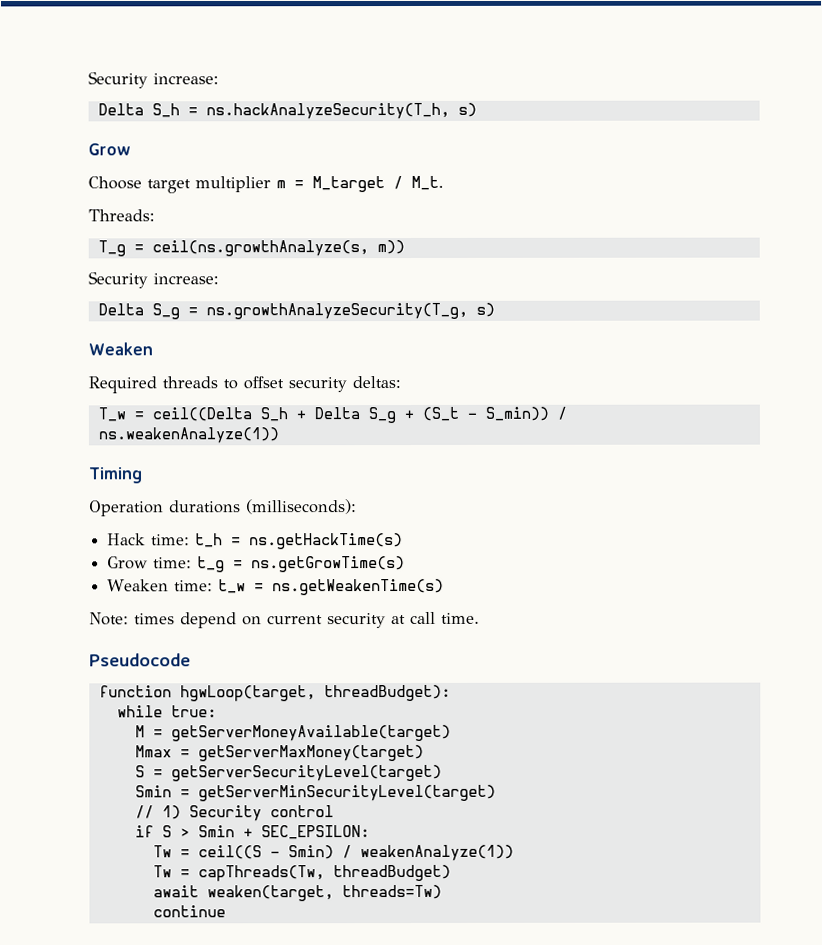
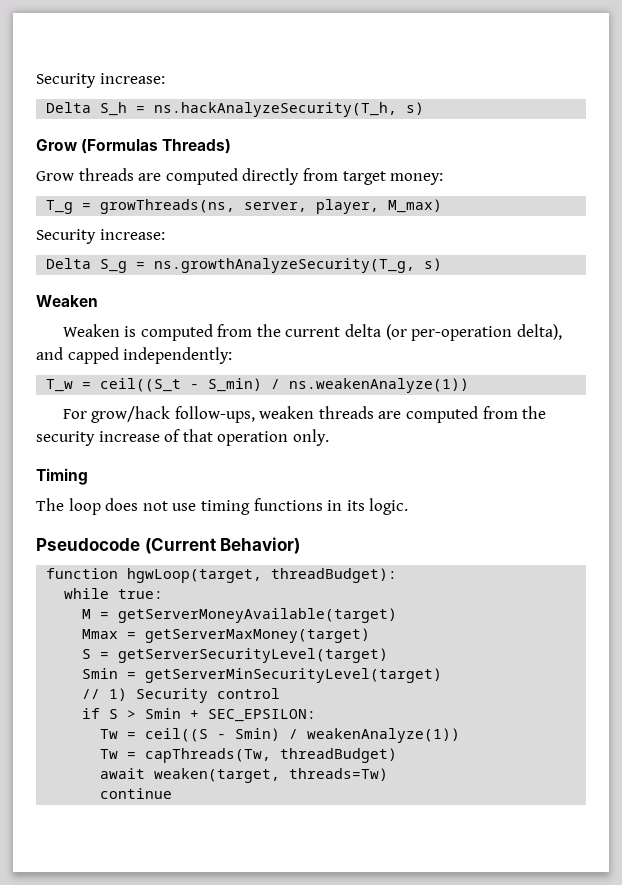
[88,175,444,194] [88,209,155,222] [97,240,405,257] // Choose target multiplier m = M_target / M_t. // Threads: // T_g = ceil(ns.growthAnalyze(s, m)) -> [81,139,232,154] [36,168,444,185] [46,199,443,214] (Formulas Threads) // Grow threads are computed directly from target money: // T_g = growThreads(ns, server, player, M_max)
[88,376,401,394] [97,406,567,424] [97,427,279,444] [88,467,143,484] [89,499,357,517] [107,533,404,550] [107,556,406,573] [107,578,445,596] [89,611,480,629] Required threads to offset security deltas: // T_w = ceil((Delta S_h + Delta S_g + (S_t - S_min)) / ns.weakenAnalyze(1)) // Timing // Operation durations (milliseconds): // Hack time: t_h = ns.getHackTime(s) // Grow time: t_g = ns.getGrowTime(s) // Weaken time: t_w = ns.getWeakenTime(s) // Note: times depend on current security at call time. -> [62,324,562,341] [36,347,233,364] [46,378,470,393] [62,406,547,423] [36,429,329,446] [36,468,88,485] [36,498,409,515] Weaken is computed from the current delta (or per-operation delta), and capped independently: // T_w = ceil((S_t - S_min) / ns.weakenAnalyze(1)) // For grow/hack follow-ups, weaken threads are computed from the security increase of that operation only. // Timing // The loop does not use timing functions in its logic.
(191, 660) none -> [144,537,301,554] (Current Behavior)

